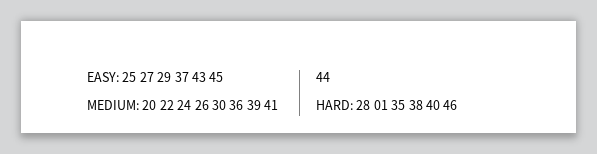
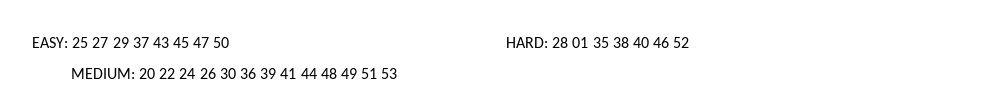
(224, 77) none -> [193,37,230,48] 47 50
(330, 77) none -> [320,68,398,79] 48 49 51 53
(458, 105) none -> [673,37,690,48] 52

